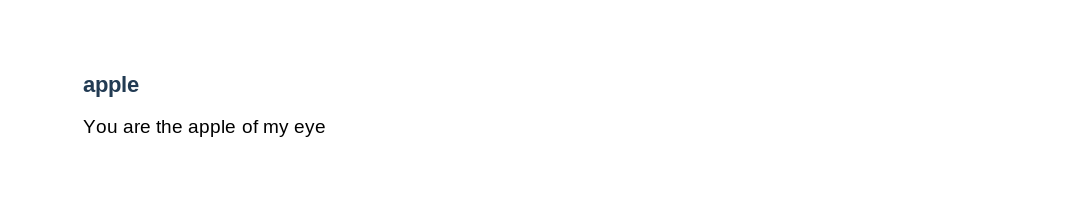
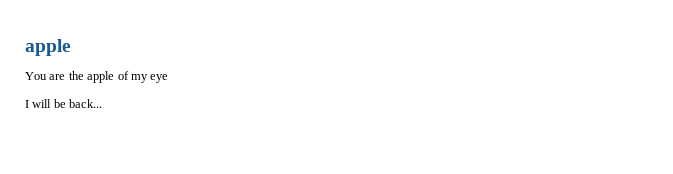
(326, 130) none -> [25,99,103,108] // I will be back...

